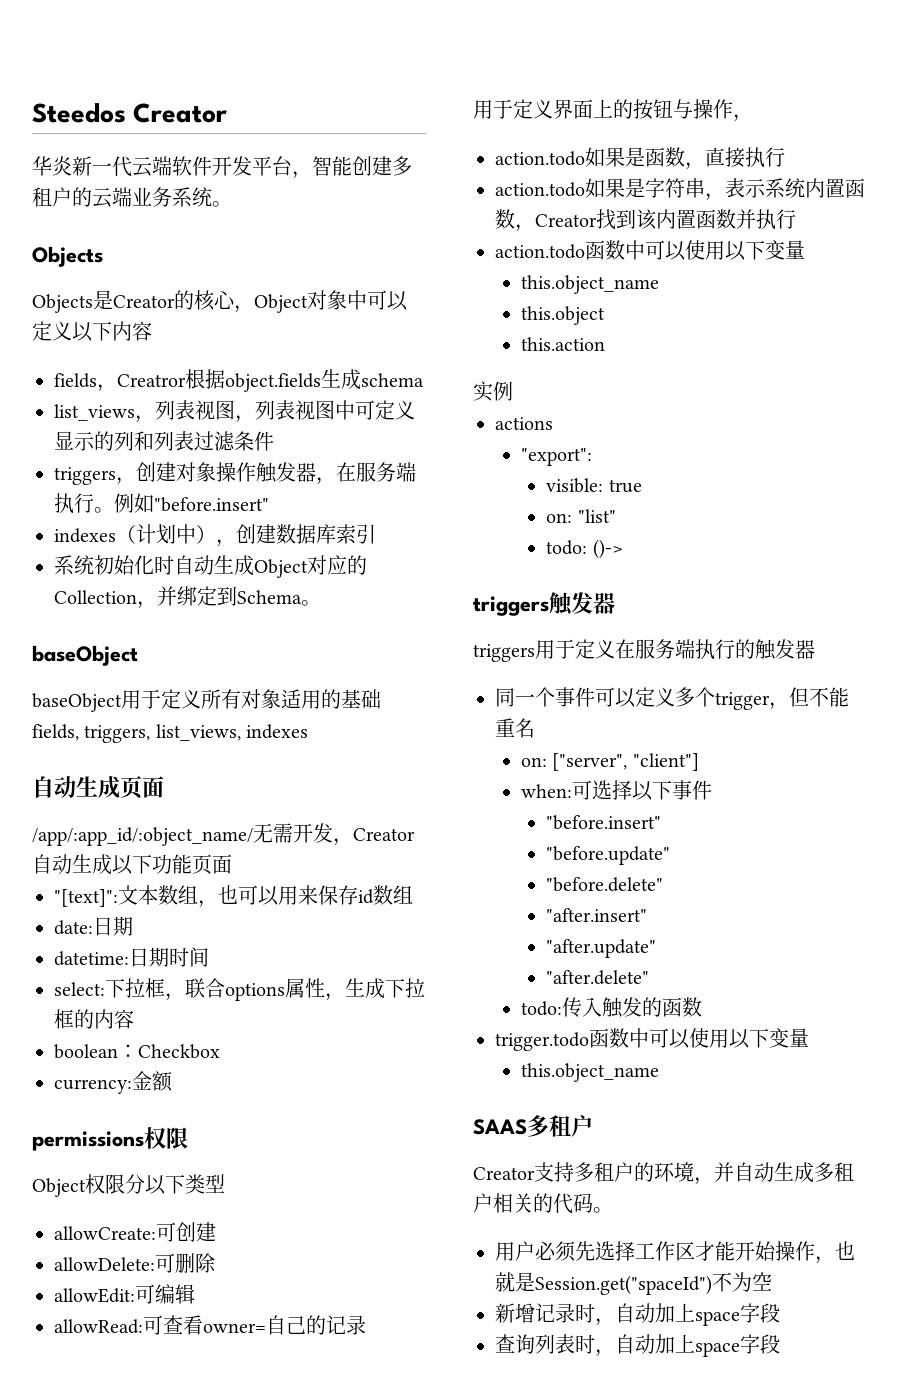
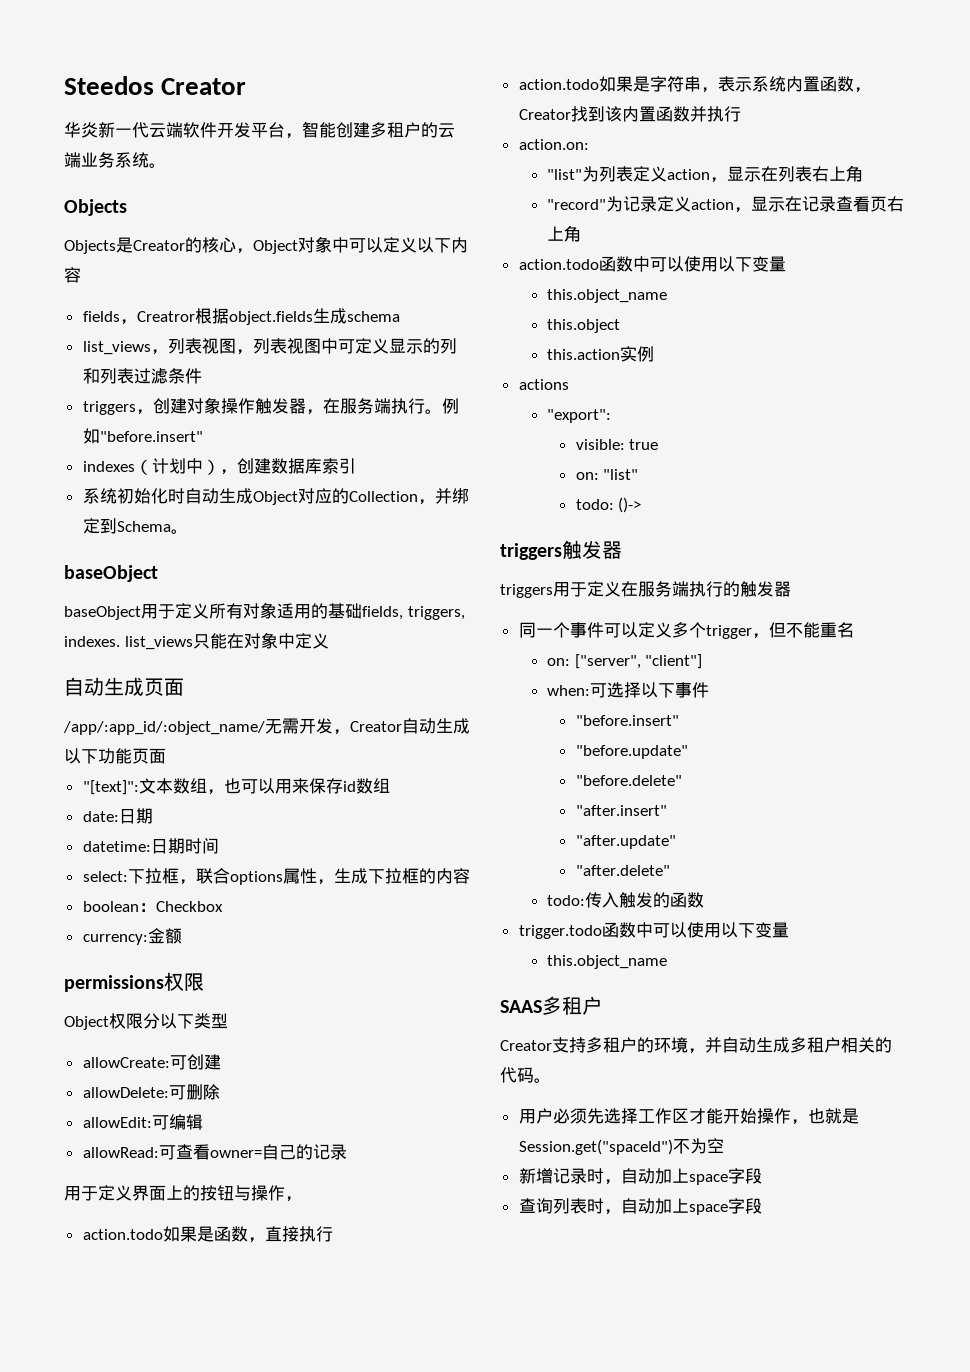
[155,724,309,741] list_views, indexes -> [64,632,329,650] indexes. list_views只能在对象中定义
(796, 219) none -> [518,139,589,150] [547,165,864,183] [547,196,905,213] [547,225,582,242] // action.on: // "list"为列表定义action，显示在列表右上角 // "record"为记录定义action，显示在记录查看页右上角
(605, 344) // -> (621, 354) none

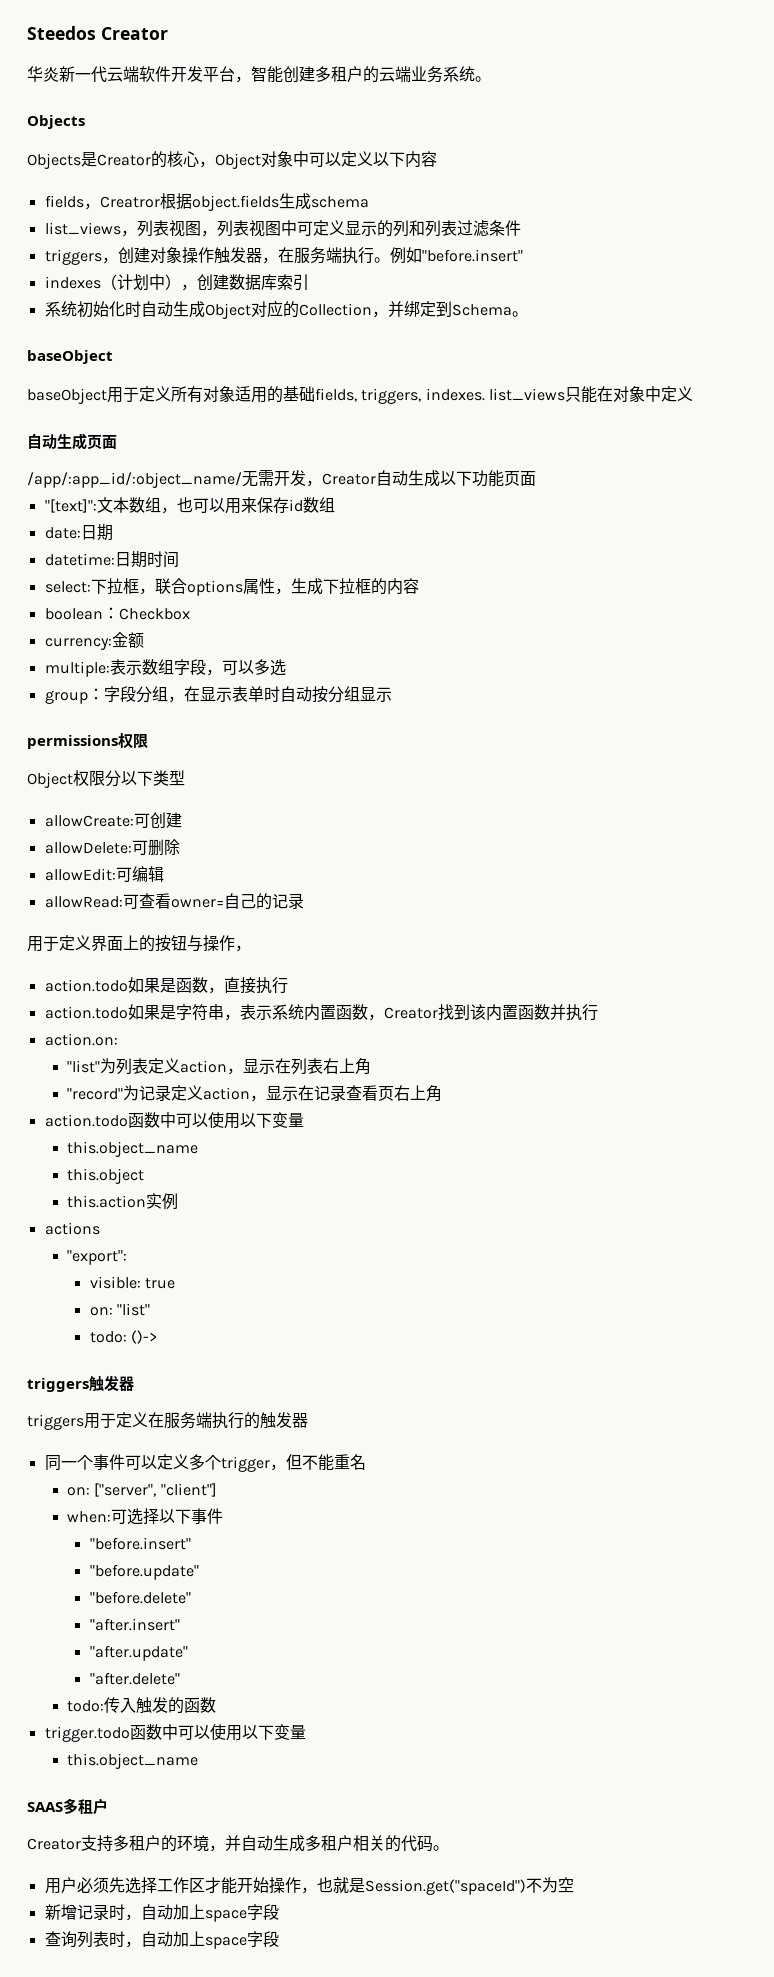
(182, 936) none -> [44,659,286,677] [44,686,392,704] // multiple:表示数组字段，可以多选 // group：字段分组，在显示表单时自动按分组显示

